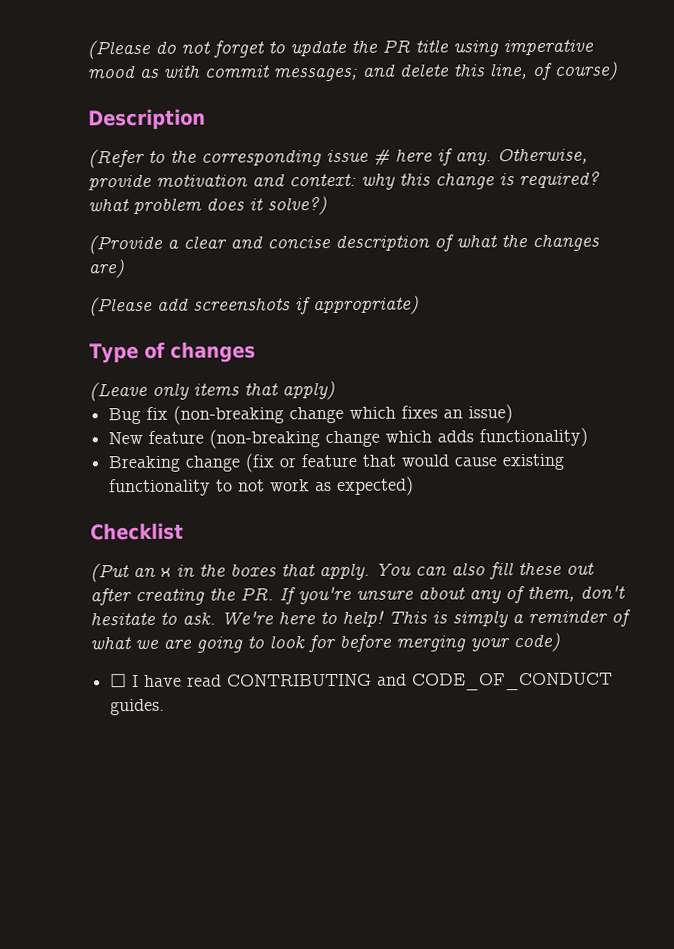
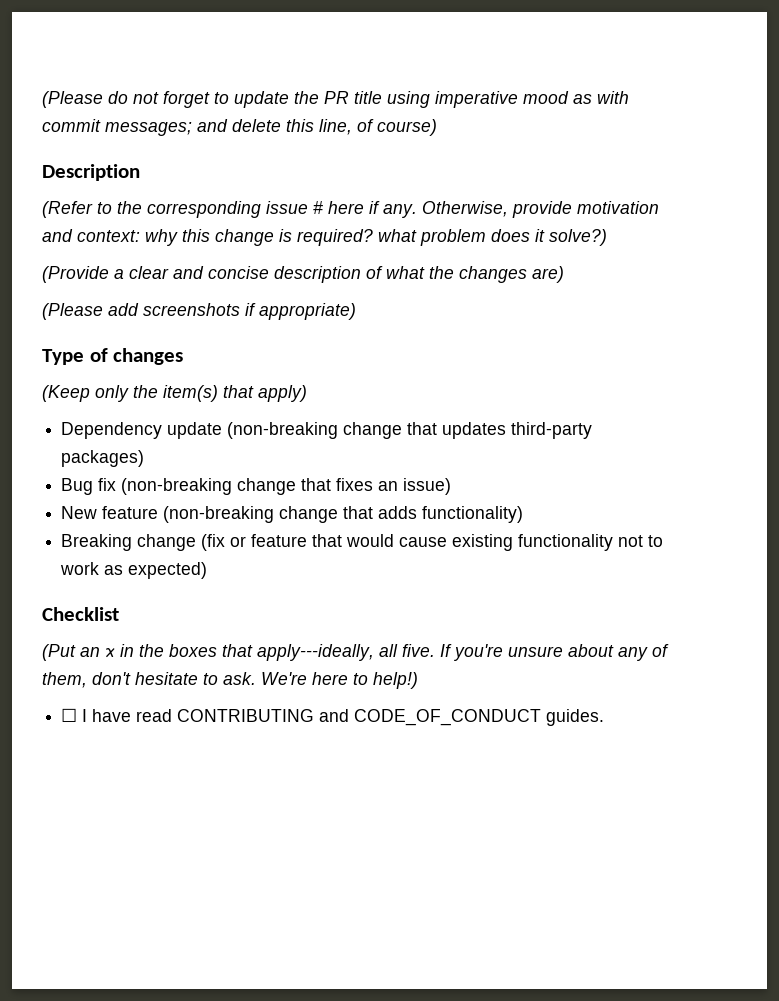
[89,381,335,402] (Leave only items that apply) -> [42,385,307,402] [61,422,593,439] [61,450,145,467] (Keep only the item(s) that apply) // Dependency update (non-breaking change that updates third-party packages)
[349,406,397,419] which -> [301,478,332,491] that
[385,430,433,443] which -> [343,506,374,519] that
[216,479,266,492] to not -> [618,535,664,547] not to
[319,561,595,581] [90,587,274,606] apply. You can also fill these out after creating the PR. -> [257,644,435,661] apply---ideally, all five.
[342,609,631,628] [90,632,560,653] help! This is simply a reminder of what we are going to look for before merging your code) -> [373,672,418,689] help!)

